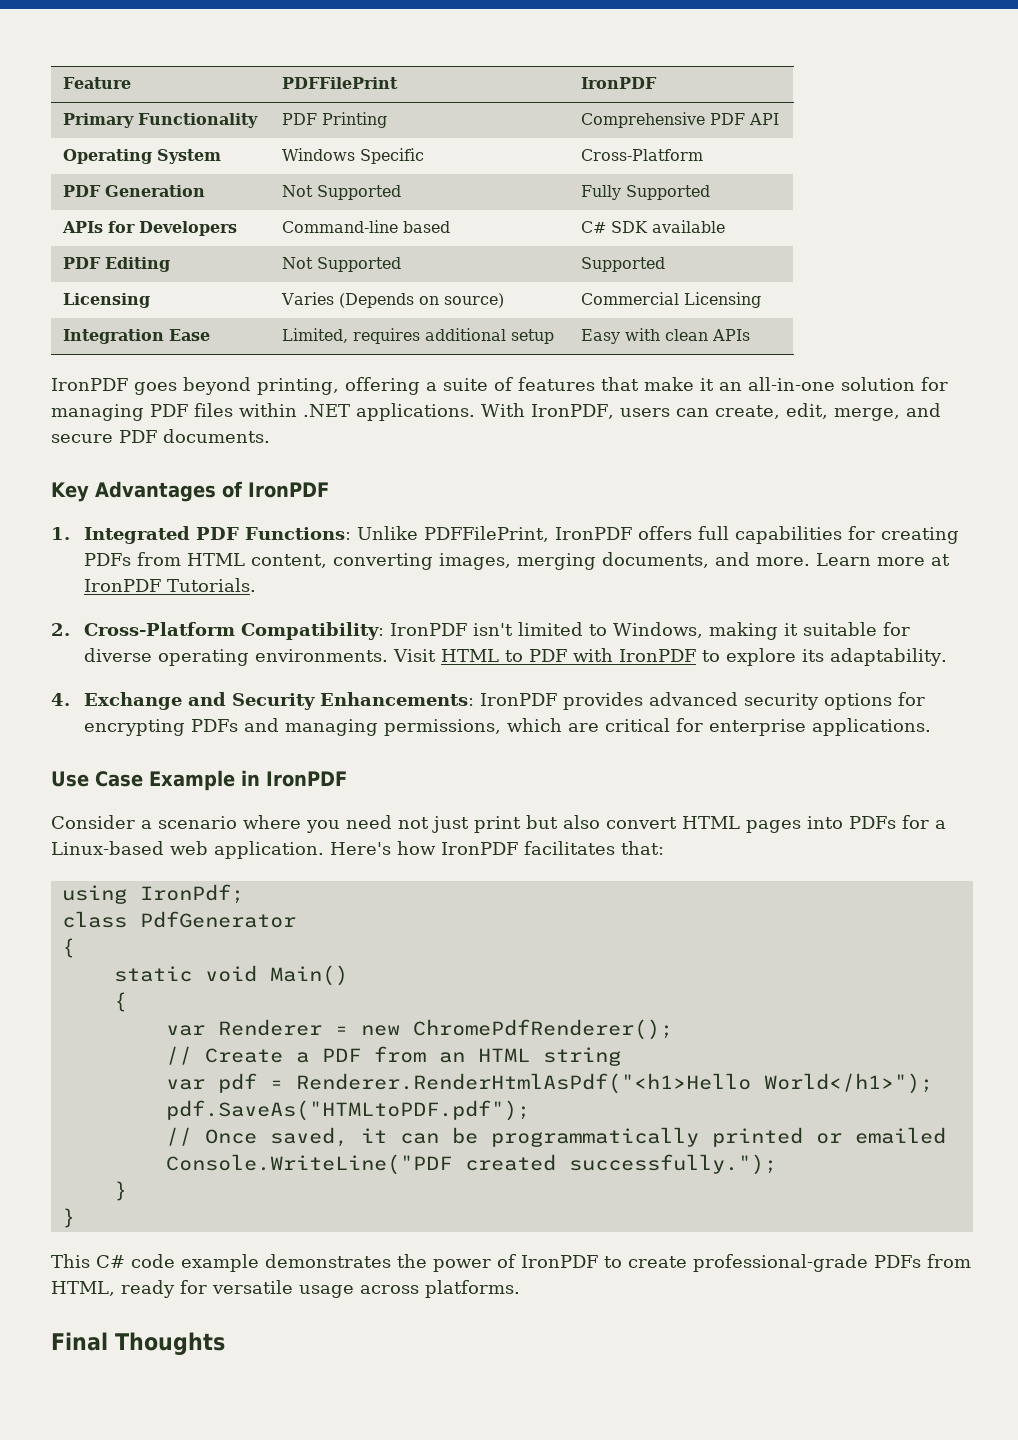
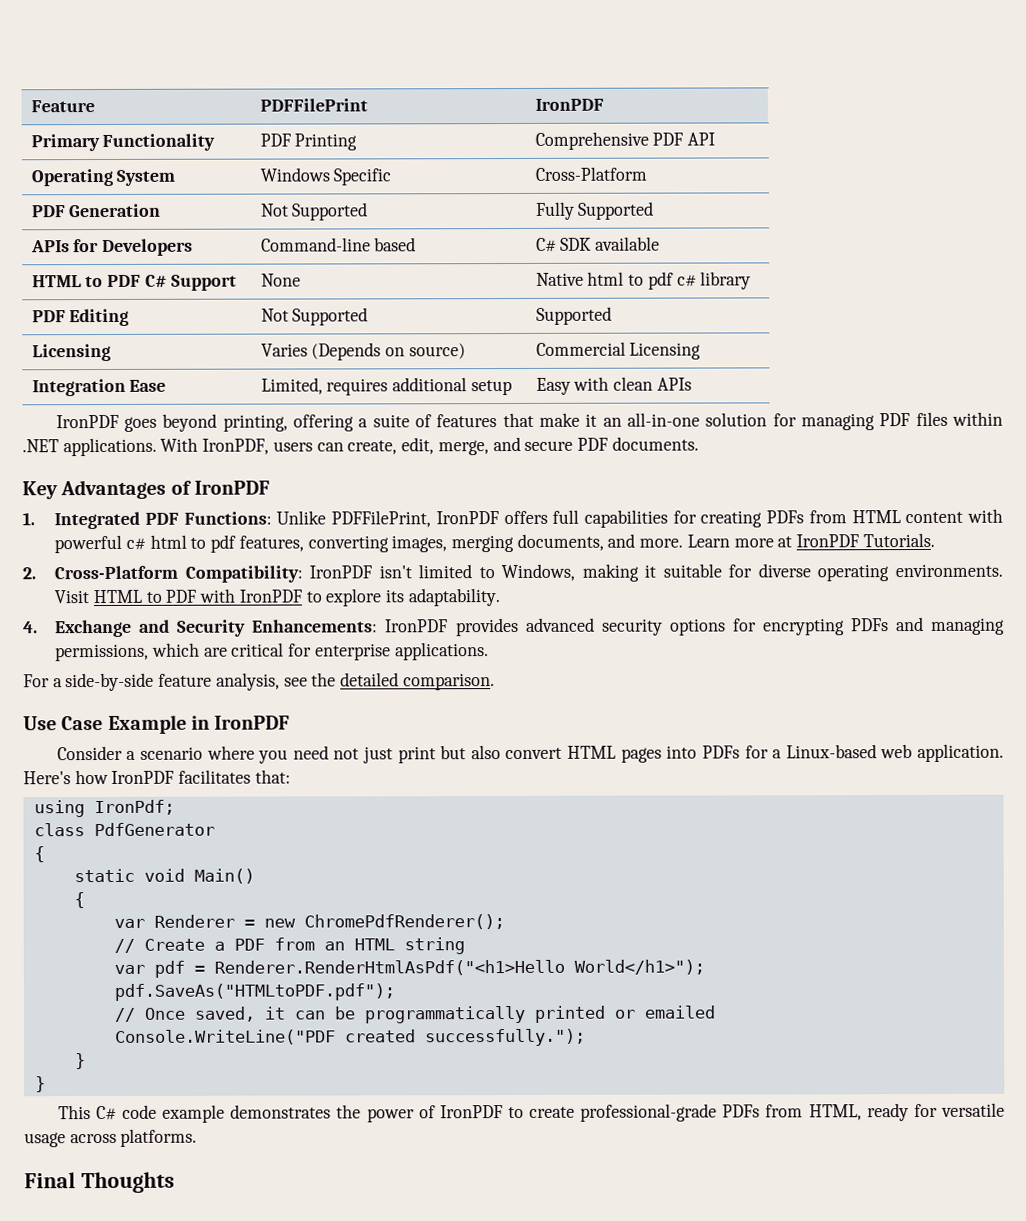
(726, 226) none -> [31,274,237,291] [260,273,301,287] [535,271,752,290] // HTML to PDF C# Support | None | Native html to pdf c# library
[250,554,327,568] content, -> [905,508,1003,524] [54,534,304,554] content with powerful c# html to pdf features,
(931, 727) none -> [23,672,495,692] // For a side-by-side feature analysis, see the detailed comparison.

